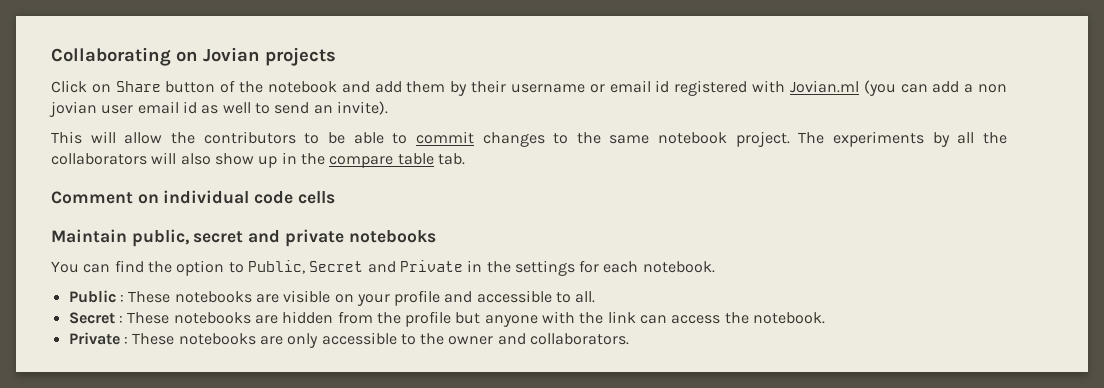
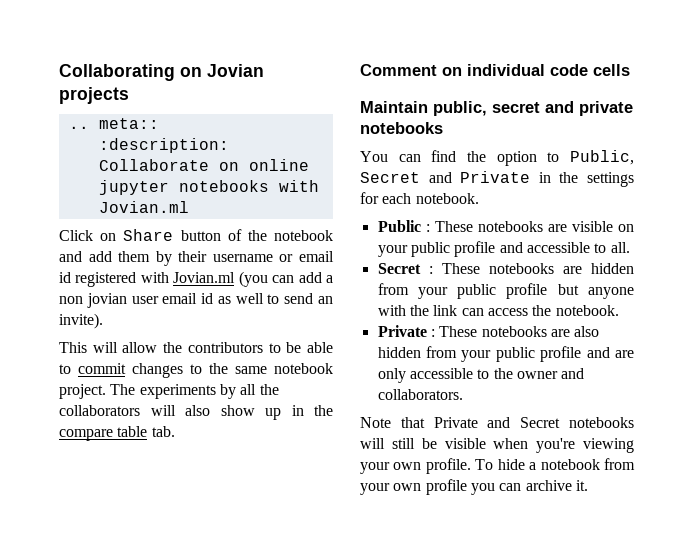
(336, 56) none -> [68,118,159,129] [98,138,229,153] [98,159,309,171] [98,180,319,195] [98,201,189,213] // .. meta:: // :description: Collaborate on online jupyter notebooks with Jovian.ml
(390, 300) none -> [410,242,450,257] public
[376,312,401,324] the -> [417,284,497,299] your public
(283, 340) none -> [574,326,600,337] [377,346,634,362] also hidden from your public profile and are
(630, 339) none -> [360,417,634,428] [360,438,634,453] [360,458,635,474] [360,479,588,495] // Note that Private and Secret notebooks will still be visible when you're viewing your own profile. To hide a notebook from your own profile you can archive it.

